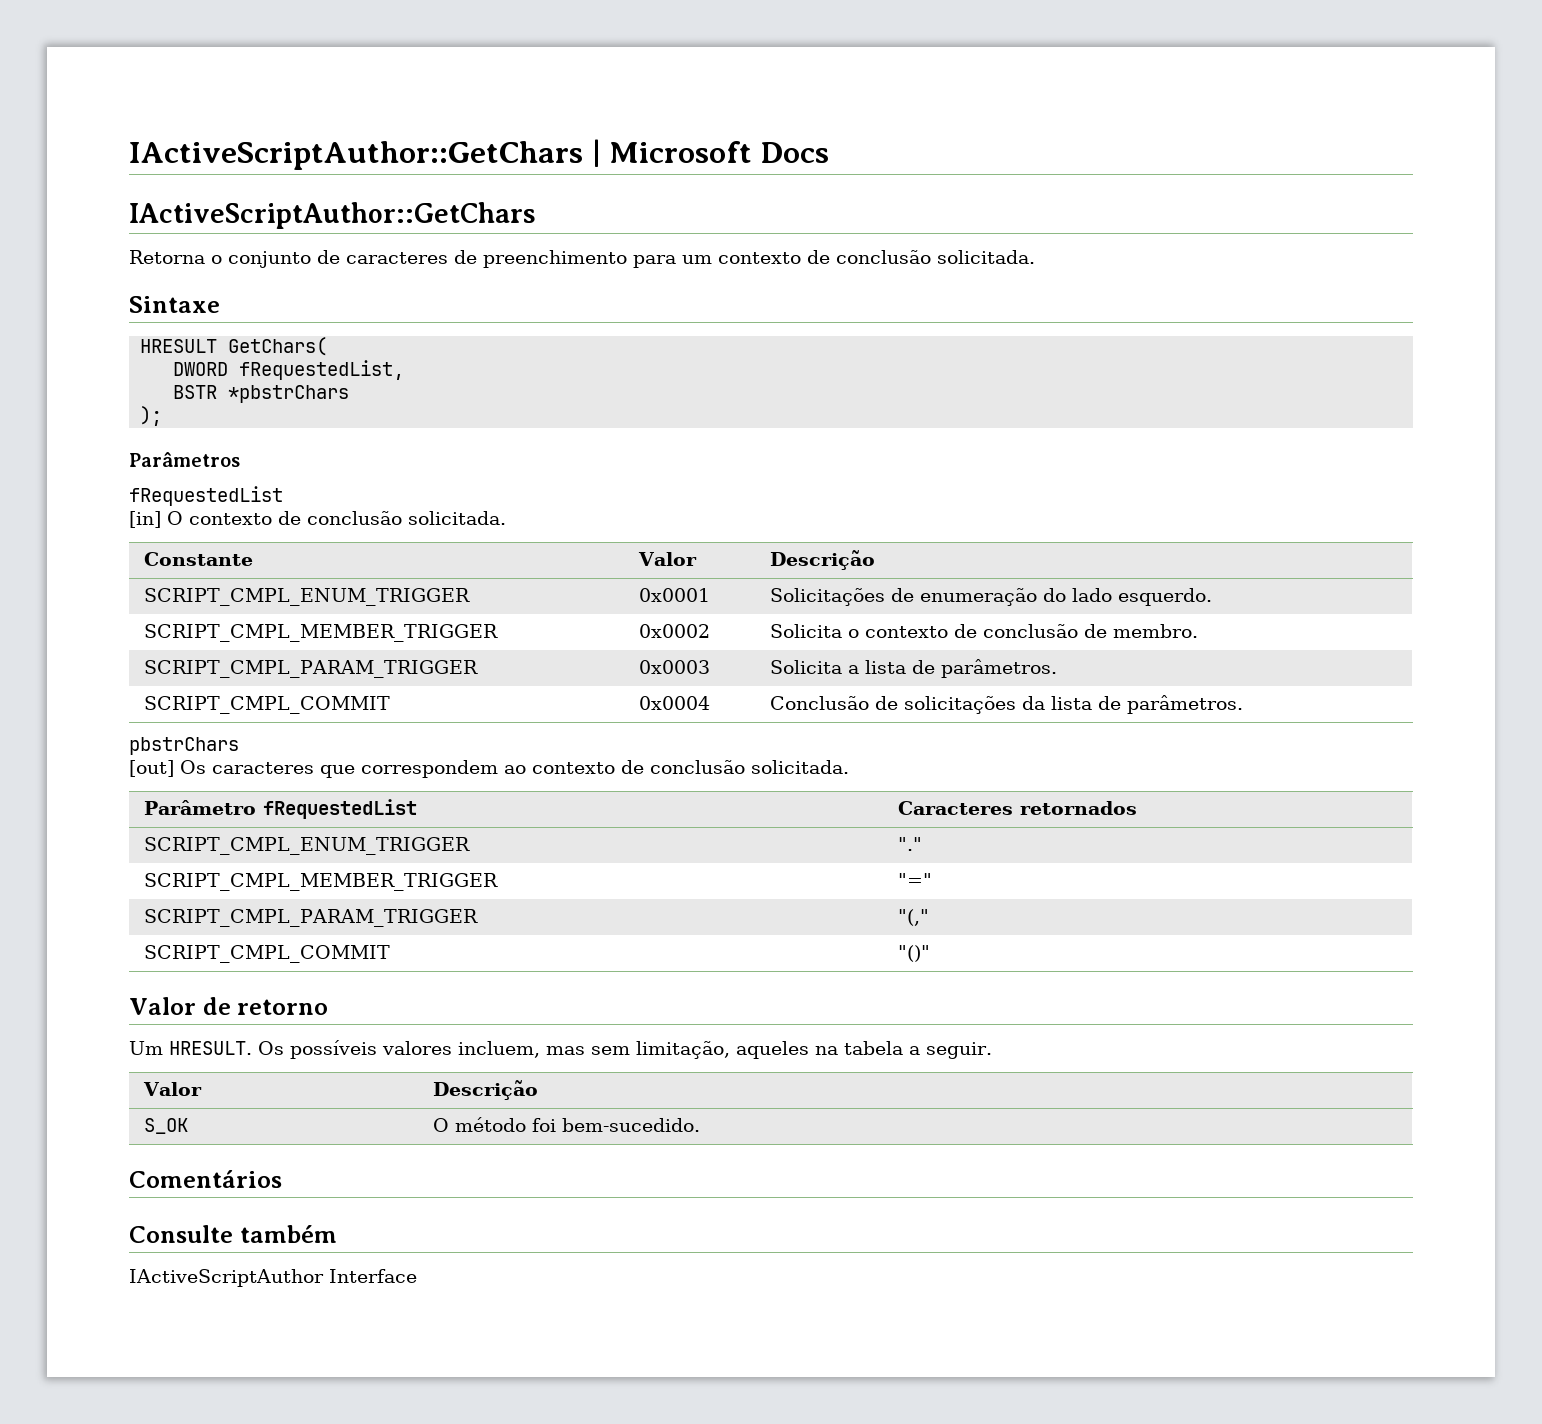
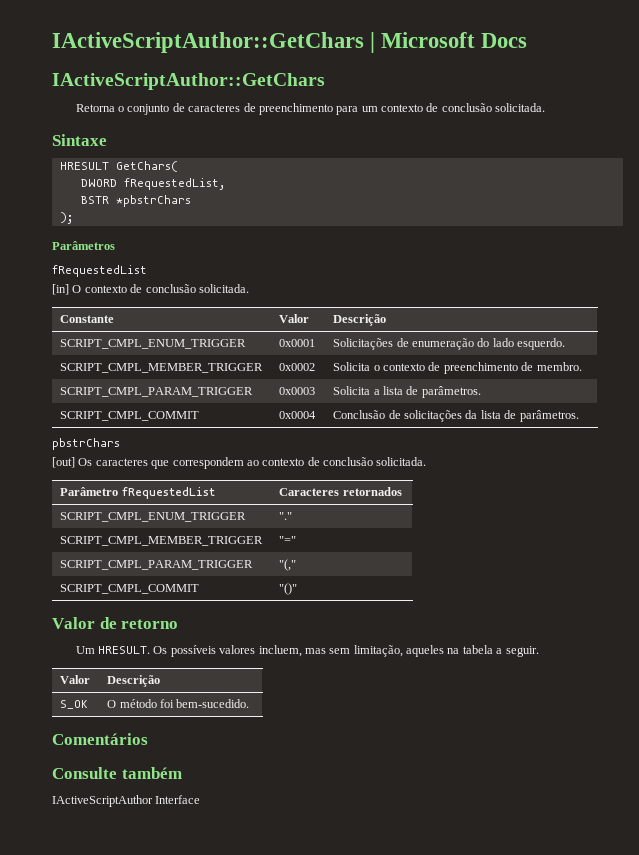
[982,624,1078,638] conclusão -> [443,362,518,374] preenchimento

